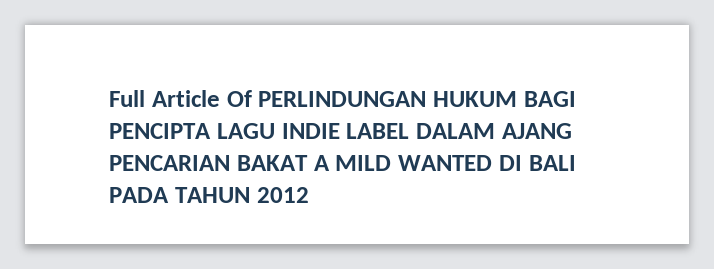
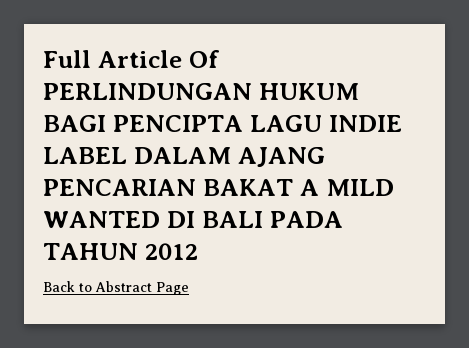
(309, 195) none -> [43,281,189,295] // Back to Abstract Page

